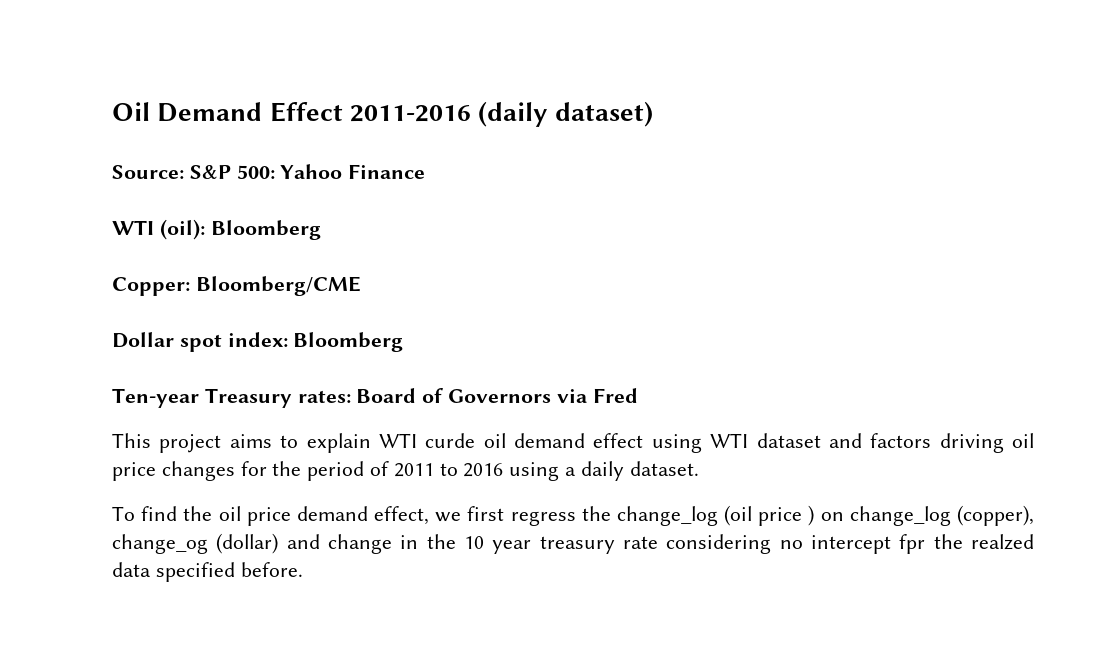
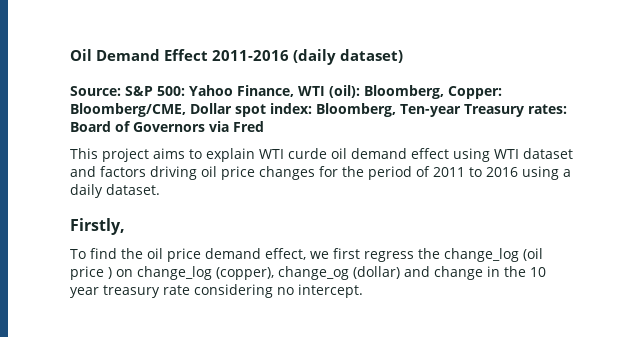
[348,164,426,179] Finance // -> [237,85,294,97] Finance,
[210,220,321,240] [112,276,361,296] Bloomberg // Copper: Bloomberg/CME // -> [364,85,502,99] [70,103,186,117] Bloomberg, Copper: Bloomberg/CME,
[293,332,404,352] Bloomberg // -> [316,103,396,117] Bloomberg,
(699, 468) none -> [70,218,125,235] // Firstly,
[811,534,1034,554] [112,562,303,582] intercept fpr the realzed data specified before. -> [298,284,363,298] intercept.

